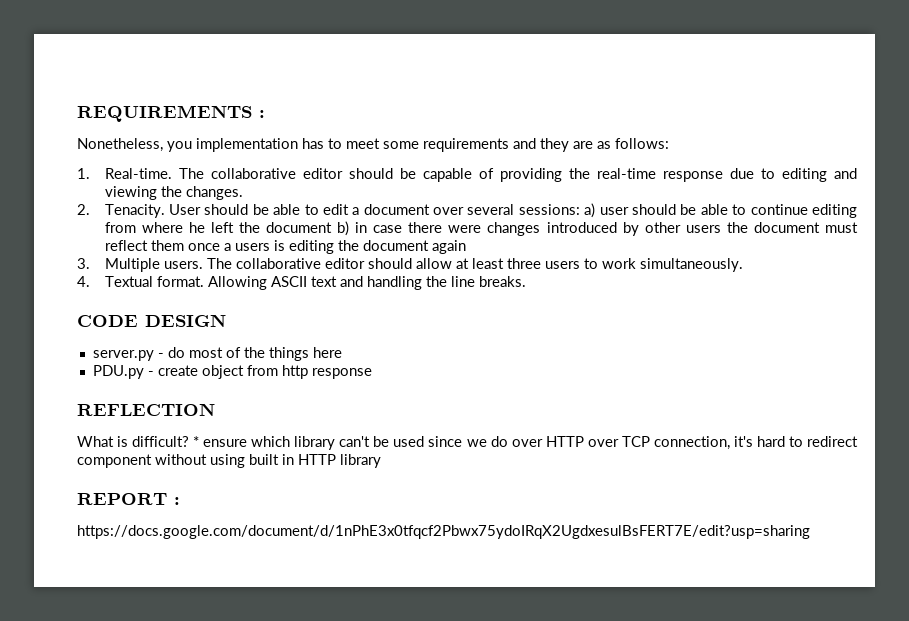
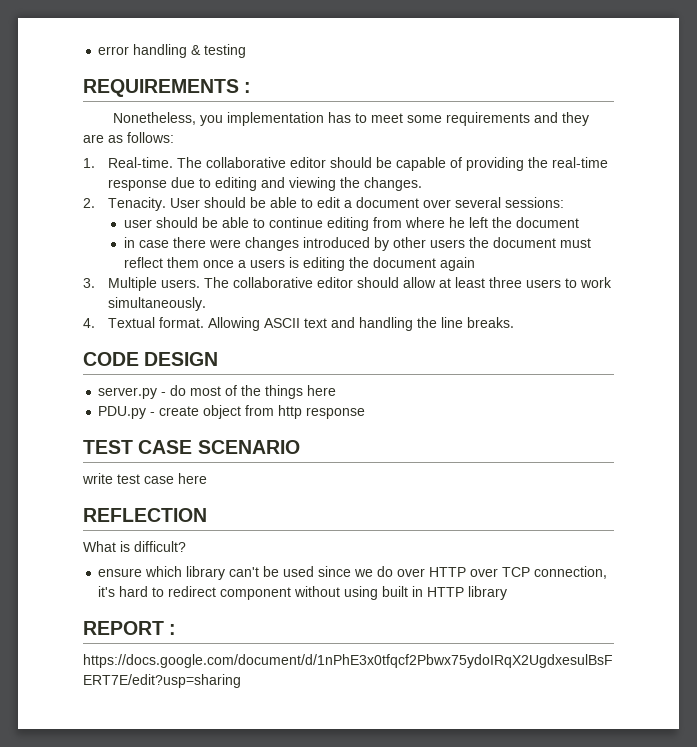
(77, 113) none -> [98,44,247,58] error handling & testing //
[584,203,596,218] a) -> (565, 202) //
[337,221,350,236] b) -> (579, 222) //
(372, 373) none -> [83,440,300,454] [82,473,207,484] // TEST CASE SCENARIO // write test case here
[193,436,200,447] * -> (186, 546) //

